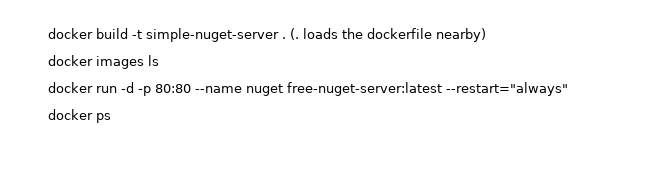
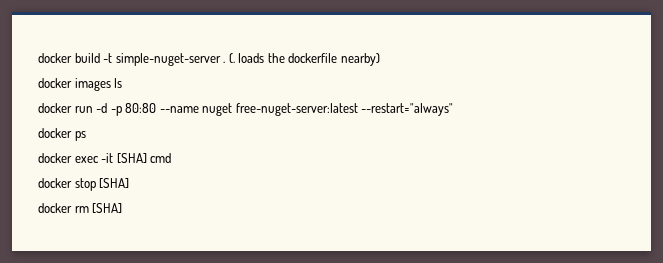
(111, 118) none -> [38,153,172,163] [38,178,130,191] [38,203,123,213] // docker exec -it [SHA] cmd // docker stop [SHA] // docker rm [SHA]

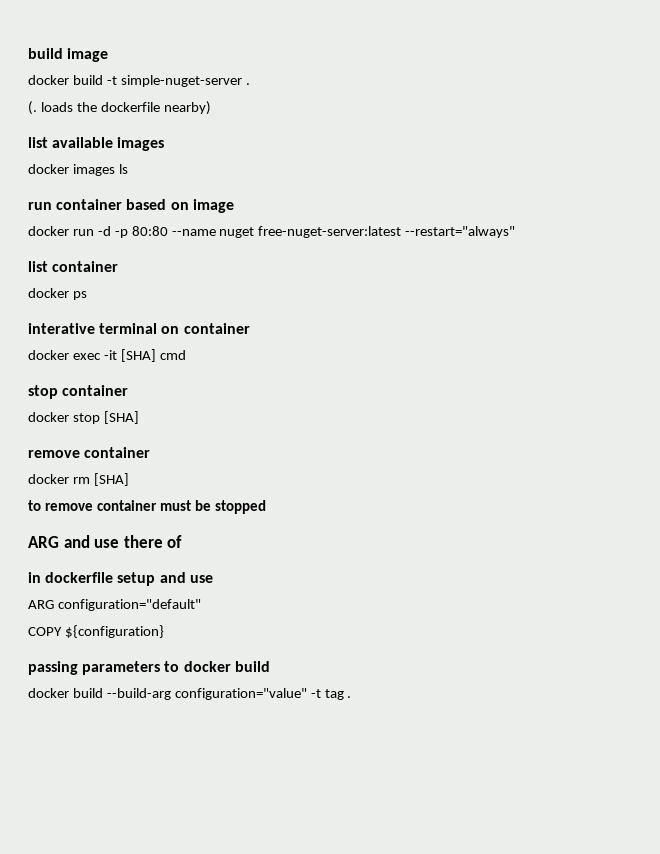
(38, 58) none -> [28,48,109,62] build image //
(226, 62) none -> (250, 84) //
(380, 59) none -> [28,137,165,151] // list available images
(123, 83) none -> [28,199,234,213] // run container based on image
(454, 109) none -> [28,261,119,272] // list container
(86, 136) none -> [28,323,250,334] // interative terminal on container
(172, 158) none -> [28,385,129,399] // stop container
(130, 183) none -> [28,447,151,458] // remove container
(123, 208) none -> [28,500,266,514] [28,535,183,548] [28,572,213,586] [28,599,201,611] [28,625,164,638] [28,661,270,675] [28,688,352,700] // to remove container must be stopped // ARG and use there of // in dockerfile setup and use // ARG configuration="default" // COPY ${configuration} // passing parameters to docker build // docker build --build-arg configuration="value" -t tag .

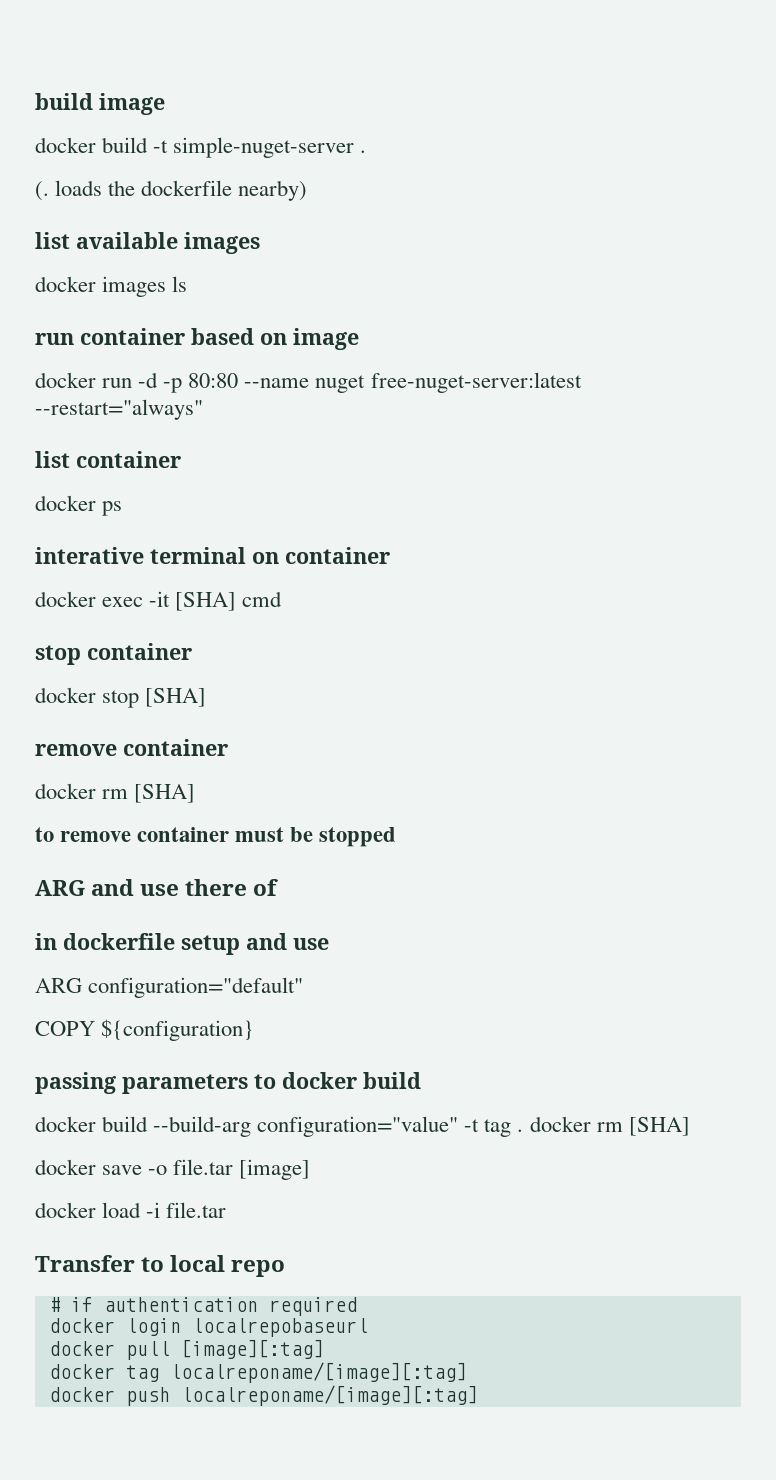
(352, 697) none -> [529,1116,690,1136] [35,1159,311,1180] [35,1202,227,1218] [35,1255,286,1277] [48,1297,357,1316] [48,1318,368,1337] [48,1339,324,1360] [48,1362,467,1383] [48,1385,478,1406] docker rm [SHA] // docker save -o file.tar [image] // docker load -i file.tar // Transfer to local repo // # if authentication required // docker login localrepobaseurl // docker pull [image][:tag] // docker tag localreponame/[image][:tag] // docker push localreponame/[image][:tag]

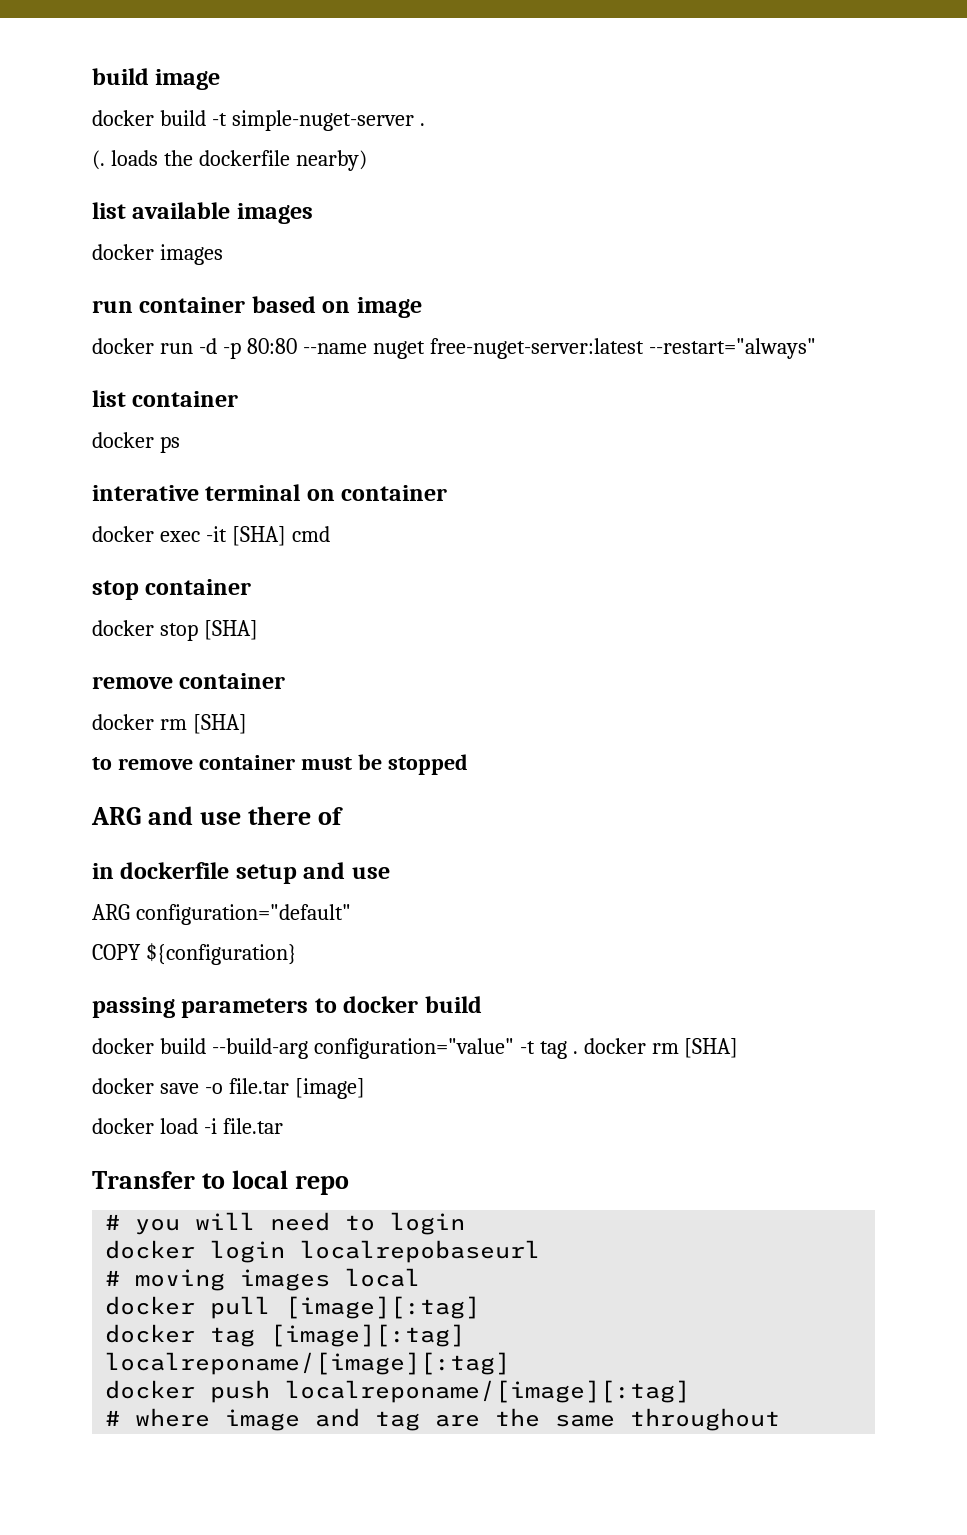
[172,276,188,292] ls -> (223, 254) none
[70,1297,357,1316] if authentication required -> [135,1212,466,1235] you will need to login
(368, 1327) none -> [105,1268,421,1291] // # moving images local
(159, 1373) none -> [270,1324,466,1347] [image][:tag]
(478, 1395) none -> [105,1408,781,1431] // # where image and tag are the same throughout

